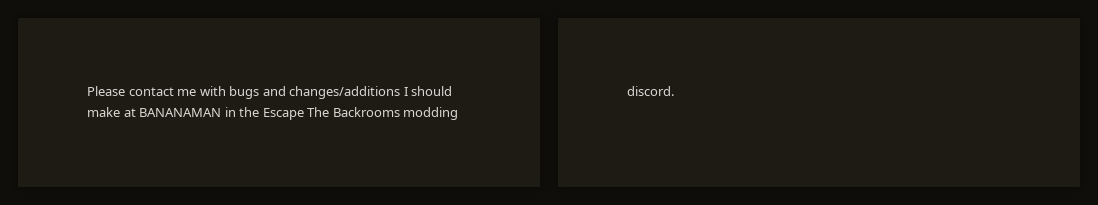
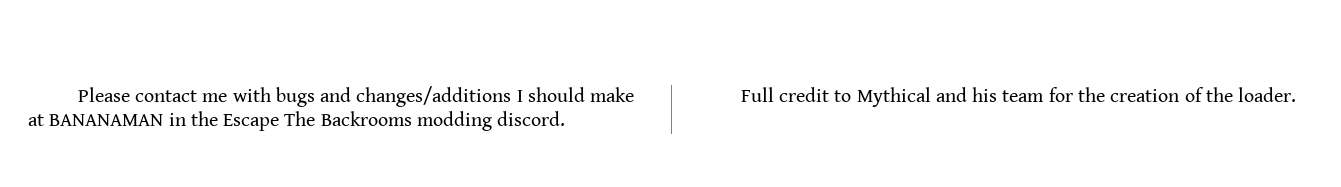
(674, 91) none -> [740,87,1297,107] // Full credit to Mythical and his team for the creation of the loader.

